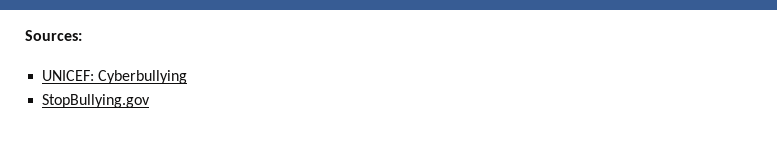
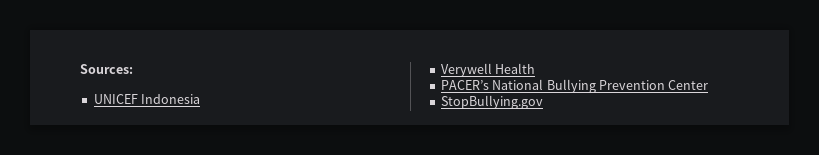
[42,70,188,84] UNICEF: Cyberbullying -> [93,94,201,104] [440,63,536,77] [440,79,709,93] UNICEF Indonesia // Verywell Health // PACER’s National Bullying Prevention Center

